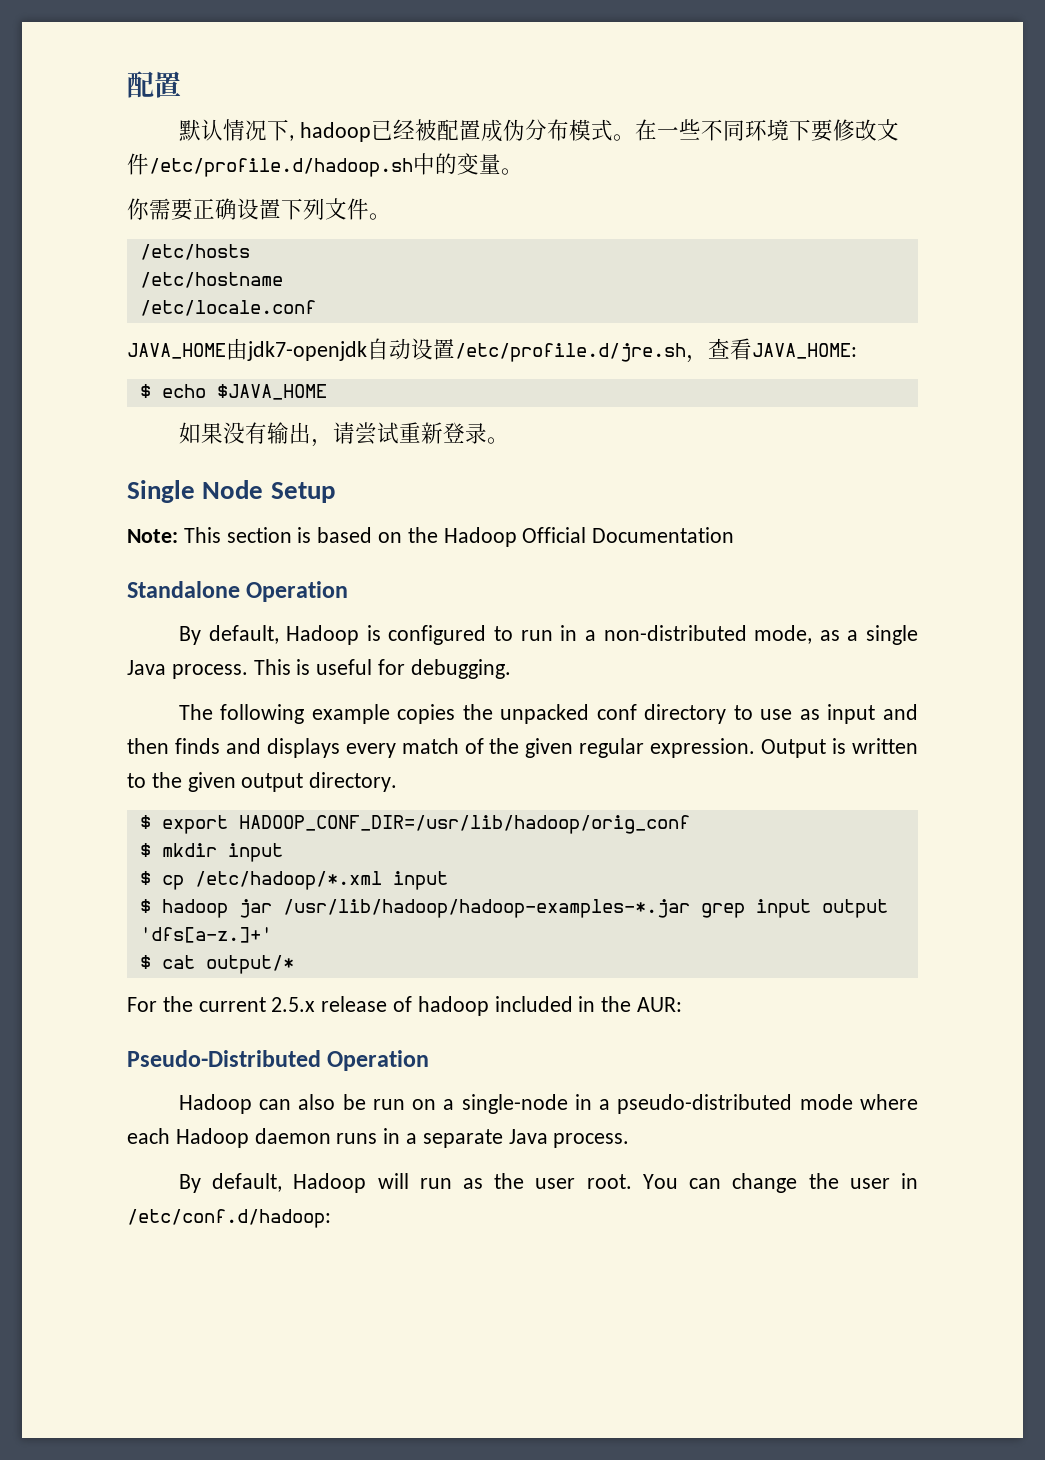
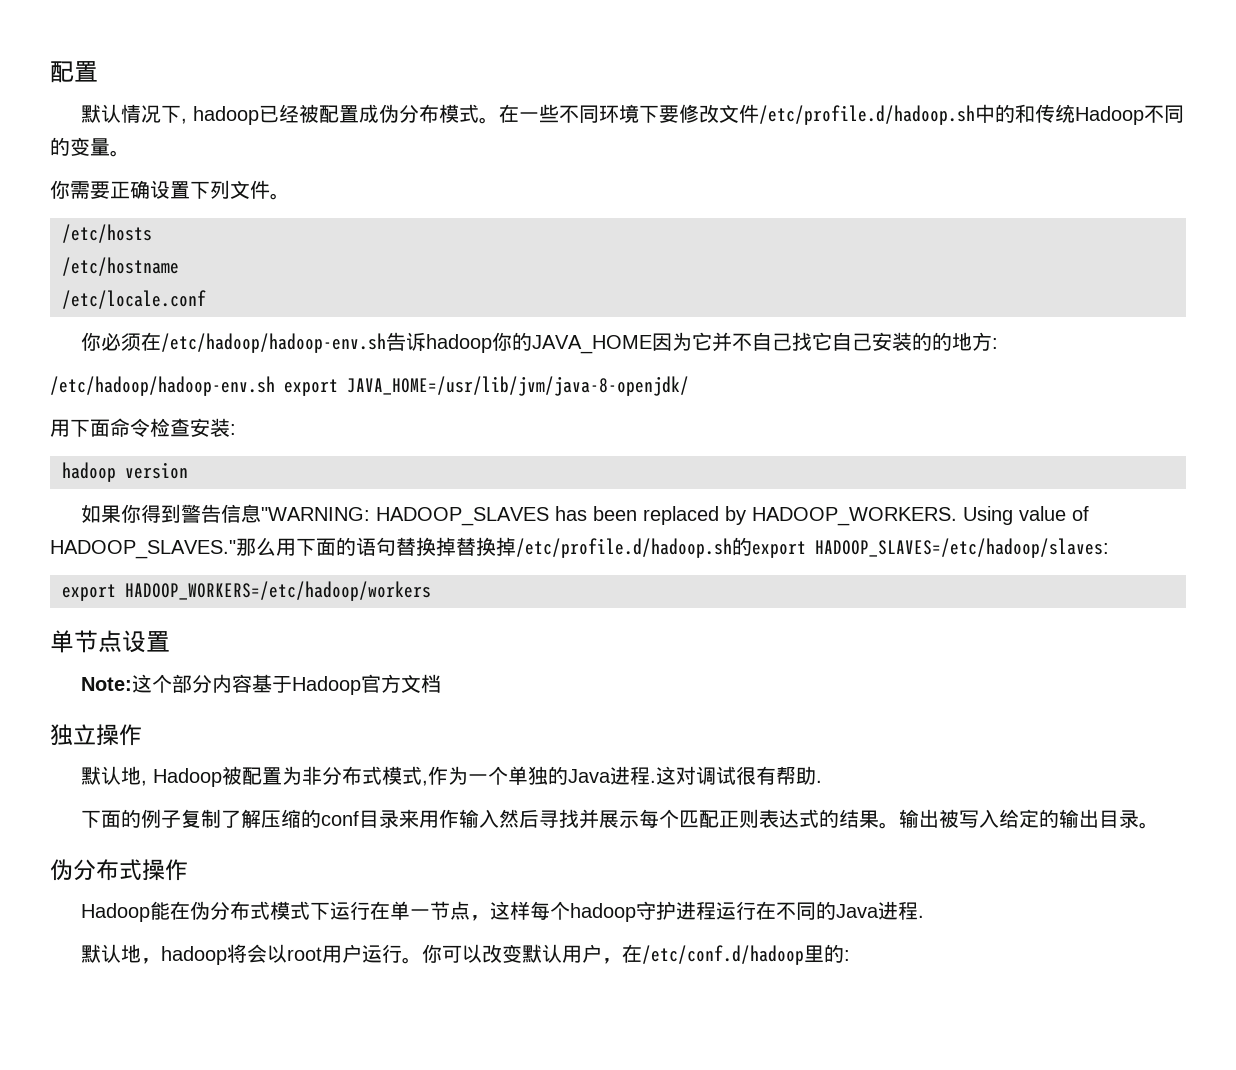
(457, 163) none -> [1015,104,1185,125] [50,137,70,156] 和传统Hadoop不同的
[127,338,857,363] [139,384,327,400] [178,422,509,447] [127,480,335,503] [127,527,735,547] [127,581,349,602] [178,625,919,645] [127,659,511,679] [178,704,919,724] [127,738,918,758] [127,772,398,792] [139,815,690,834] [139,843,283,862] [139,871,448,890] [139,899,888,918] [139,927,272,943] [139,955,294,974] [127,996,683,1016] [127,1050,430,1071] [178,1094,918,1114] [127,1128,630,1148] [178,1173,919,1193] [127,1209,331,1228] JAVA_HOME由jdk7-openjdk自动设置/etc/profile.d/jre.sh，查看JAVA_HOME: // $ echo $JAVA_HOME // 如果没有输出，请尝试重新登录。 // Single Node Setup // Note: This section is based on the Hadoop Official Documentation // Standalone Operation // By default, Hadoop is configured to run in a non-distributed mode, as a single Java process. This is useful for debugging. // The following example copies the unpacked conf directory to use as input and then finds and displays every match of the given regular expression. Output is written to the given output directory. // $ export HADOOP_CONF_DIR=/usr/lib/hadoop/orig_conf // $ mkdir input // $ cp /etc/hadoop/*.xml input // $ hadoop jar /usr/lib/hadoop/hadoop-examples-*.jar grep input output 'dfs[a-z.]+' // $ cat output/* // For the current 2.5.x release of hadoop included in the AUR: // Pseudo-Distributed Operation // Hadoop can also be run on a single-node in a pseudo-distributed mode where each Hadoop daemon runs in a separate Java process. // By default, Hadoop will run as the user root. You can change the user in /etc/conf.d/hadoop: -> [81,332,999,354] [50,376,689,396] [50,418,236,437] [62,462,188,482] [81,504,1090,526] [50,537,1109,559] [62,581,431,601] [50,630,170,653] [81,674,442,695] [50,724,142,746] [81,766,823,787] [81,809,1160,829] [50,859,188,881] [81,901,925,922] [81,944,851,965] 你必须在/etc/hadoop/hadoop-env.sh告诉hadoop你的JAVA_HOME因为它并不自己找它自己安装的的地方: // /etc/hadoop/hadoop-env.sh export JAVA_HOME=/usr/lib/jvm/java-8-openjdk/ // 用下面命令检查安装: // hadoop version // 如果你得到警告信息"WARNING: HADOOP_SLAVES has been replaced by HADOOP_WORKERS. Using value of HADOOP_SLAVES."那么用下面的语句替换掉替换掉/etc/profile.d/hadoop.sh的export HADOOP_SLAVES=/etc/hadoop/slaves: // export HADOOP_WORKERS=/etc/hadoop/workers // 单节点设置 // Note:这个部分内容基于Hadoop官方文档 // 独立操作 // 默认地, Hadoop被配置为非分布式模式,作为一个单独的Java进程.这对调试很有帮助. // 下面的例子复制了解压缩的conf目录来用作输入然后寻找并展示每个匹配正则表达式的结果。输出被写入给定的输出目录。 // 伪分布式操作 // Hadoop能在伪分布式模式下运行在单一节点，这样每个hadoop守护进程运行在不同的Java进程. // 默认地，hadoop将会以root用户运行。你可以改变默认用户，在/etc/conf.d/hadoop里的:

